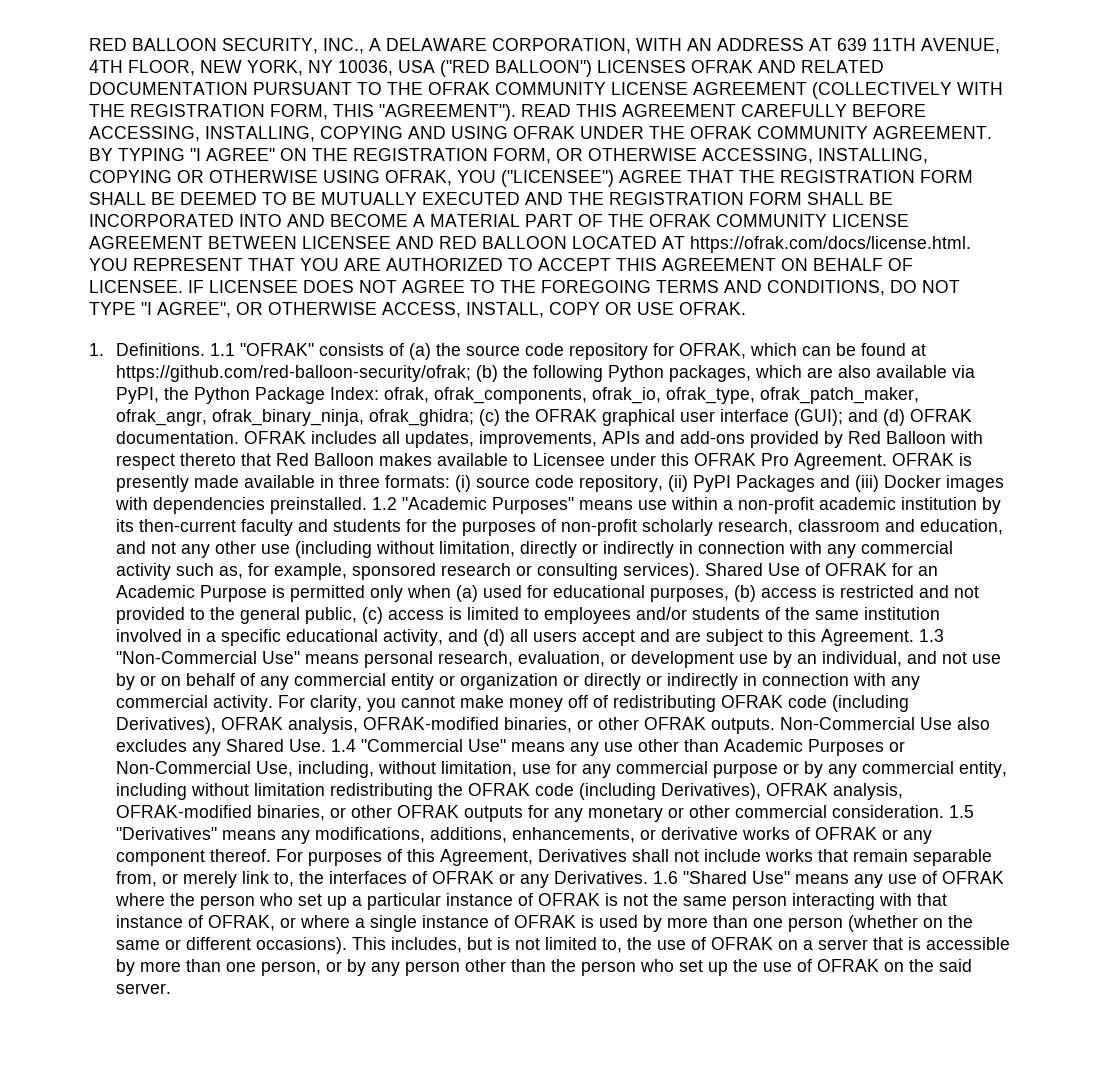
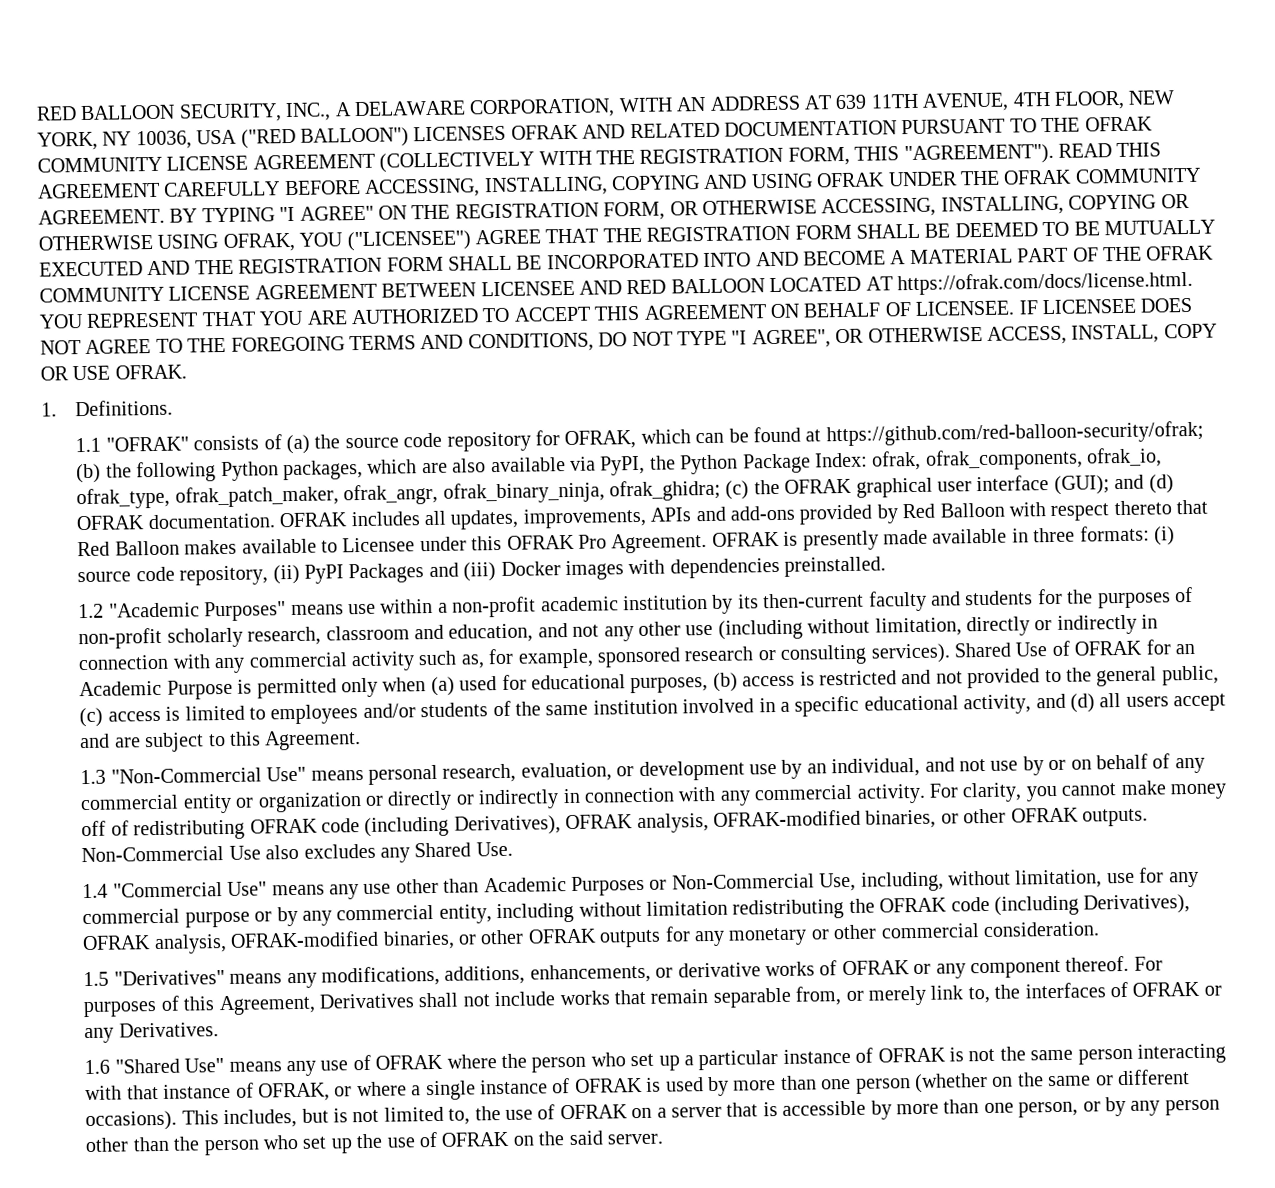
(205, 349) none -> (174, 408) //
(367, 505) none -> (887, 566) //
(914, 637) none -> (362, 740) //
(326, 745) none -> (513, 849) //
(944, 811) none -> (1099, 929) //
(648, 877) none -> (219, 1030) //

